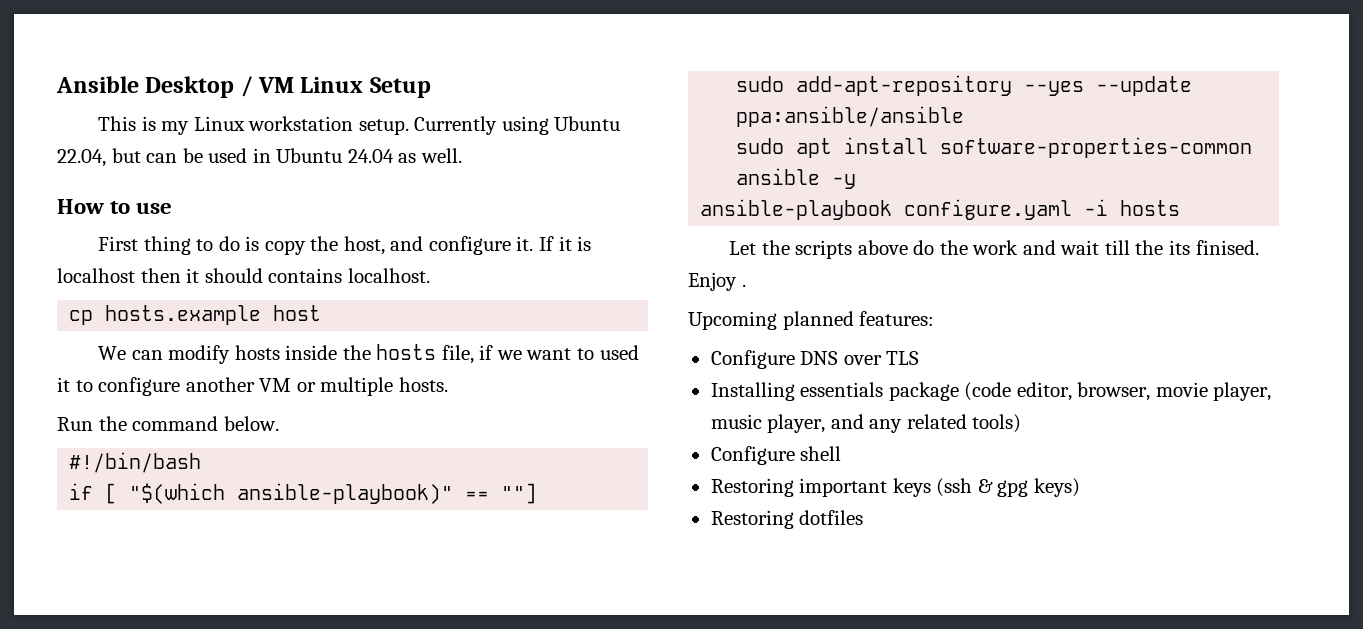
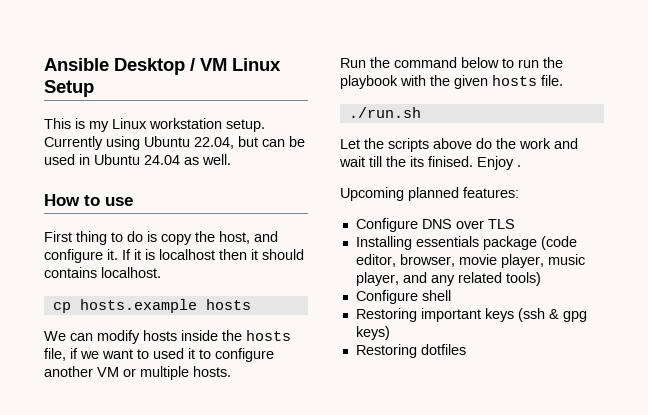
[273,305,322,321] host -> [205,299,251,310] hosts
[223,416,279,431] [69,452,202,473] [69,483,538,504] [736,75,1193,96] [736,106,965,127] [736,137,1253,158] [736,168,857,189] [700,199,1181,220] below. // #!/bin/bash // if [ "$(which ansible-playbook)" == ""] // sudo add-apt-repository --yes --update ppa:ansible/ansible // sudo apt install software-properties-common ansible -y // ansible-playbook configure.yaml -i hosts -> [461,57,563,68] [340,75,563,89] [348,107,421,118] below to run the playbook with the given hosts file. // ./run.sh

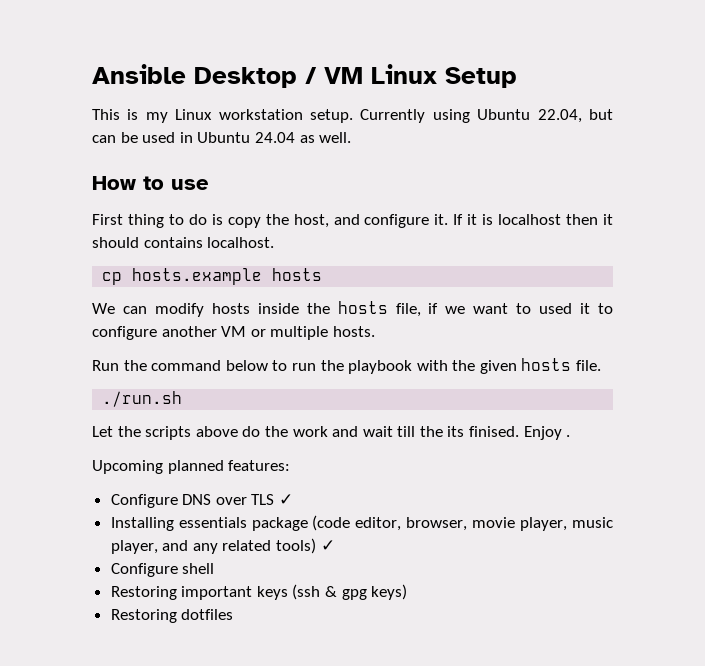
(515, 224) none -> [279,494,294,505] ✓
(541, 279) none -> [320,540,335,551] ✓

